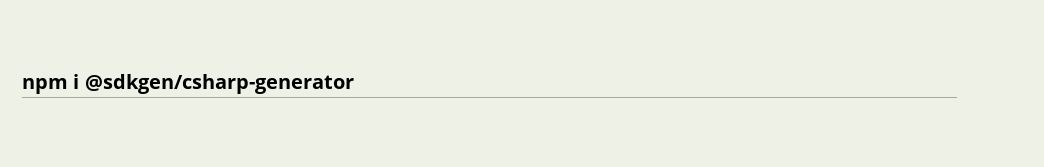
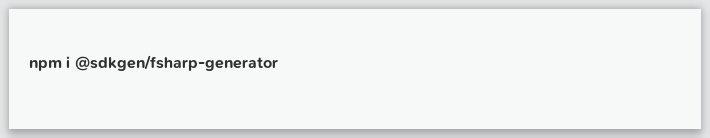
[84,74,354,94] @sdkgen/csharp-generator -> [74,55,278,71] @sdkgen/fsharp-generator

